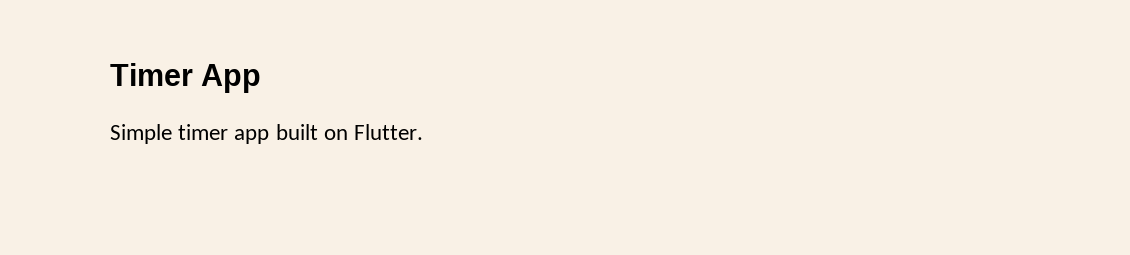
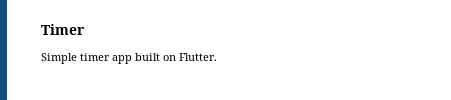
[201,64,262,93] App -> (85, 29) none

